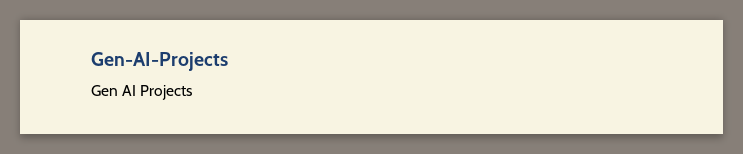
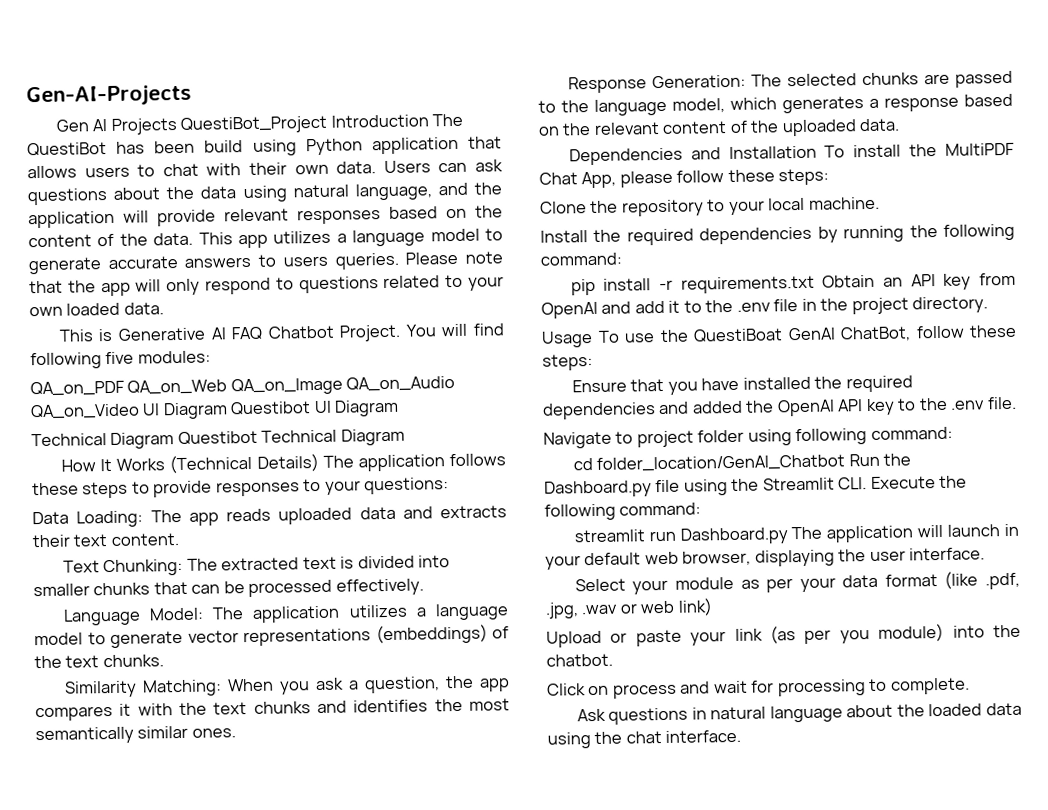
(193, 92) none -> [180,113,464,134] [27,136,503,156] [27,159,504,179] [27,182,502,206] [28,205,503,229] [28,228,503,249] [28,251,504,275] [29,274,505,297] [29,302,164,317] [58,323,505,342] [30,350,211,370] [30,375,456,397] [30,399,400,420] [31,428,405,449] [60,453,506,474] [32,477,450,499] [32,505,507,528] [32,533,179,548] [62,555,451,577] [33,578,424,598] [62,603,509,626] [34,624,509,649] [34,654,164,669] [63,675,510,698] [35,698,510,722] [35,725,236,745] [567,70,1013,94] [538,93,1013,116] [538,118,901,137] [568,142,1014,166] [539,168,830,189] [540,196,880,217] [540,223,1015,246] [540,252,622,266] [570,272,1016,296] [541,296,989,319] [541,324,1017,348] [542,354,593,371] [571,375,913,395] [542,396,1017,420] [543,426,953,449] [572,453,912,472] [544,475,968,498] [544,502,702,521] [573,523,1020,545] [545,547,986,570] [574,571,1021,595] [545,598,713,619] [546,623,1021,648] [546,653,613,667] [547,677,970,699] [576,702,1022,725] [547,729,742,749] QuestiBot_Project Introduction The QuestiBot has been build using Python application that allows users to chat with their own data. Users can ask questions about the data using natural language, and the application will provide relevant responses based on the content of the data. This app utilizes a language model to generate accurate answers to users queries. Please note that the app will only respond to questions related to your own loaded data. // This is Generative AI FAQ Chatbot Project. You will find following five modules: // QA_on_PDF QA_on_Web QA_on_Image QA_on_Audio QA_on_Video UI Diagram Questibot UI Diagram // Technical Diagram Questibot Technical Diagram // How It Works (Technical Details) The application follows these steps to provide responses to your questions: // Data Loading: The app reads uploaded data and extracts their text content. // Text Chunking: The extracted text is divided into smaller chunks that can be processed effectively. // Language Model: The application utilizes a language model to generate vector representations (embeddings) of the text chunks. // Similarity Matching: When you ask a question, the app compares it with the text chunks and identifies the most semantically similar ones. // Response Generation: The selected chunks are passed to the language model, which generates a response based on the relevant content of the uploaded data. // Dependencies and Installation To install the MultiPDF Chat App, please follow these steps: // Clone the repository to your local machine. // Install the required dependencies by running the following command: // pip install -r requirements.txt Obtain an API key from OpenAI and add it to the .env file in the project directory. // Usage To use the QuestiBoat GenAI ChatBot, follow these steps: // Ensure that you have installed the required dependencies and added the OpenAI API key to the .env file. // Navigate to project folder using following command: // cd folder_location/GenAI_Chatbot Run the Dashboard.py file using the Streamlit CLI. Execute the following command: // streamlit run Dashboard.py The application will launch in your default web browser, displaying the user interface. // Select your module as per your data format (like .pdf, .jpg, .wav or web link) // Upload or paste your link (as per you module) into the chatbot. // Click on process and wait for processing to complete. // Ask questions in natural language about the loaded data using the chat interface.

